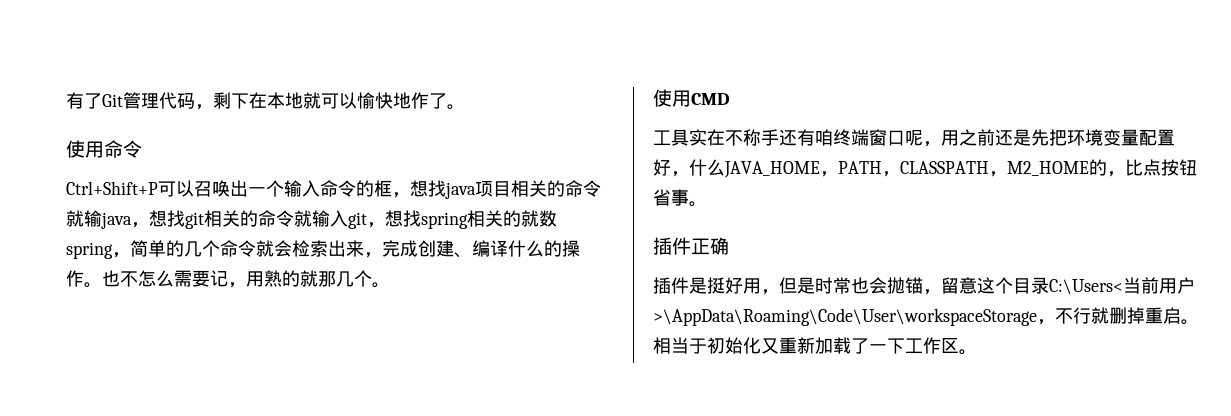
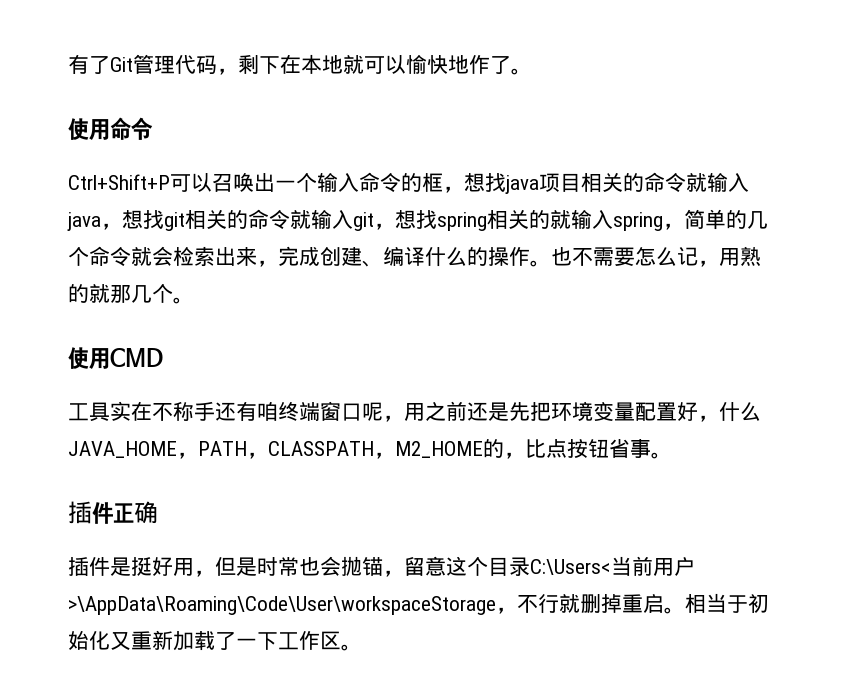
(102, 218) none -> [728,173,749,192] 入
[539,210,557,227] 数 -> [571,209,613,229] 输入
[138,270,210,287] 怎么需要 -> [593,247,677,266] 需要怎么

